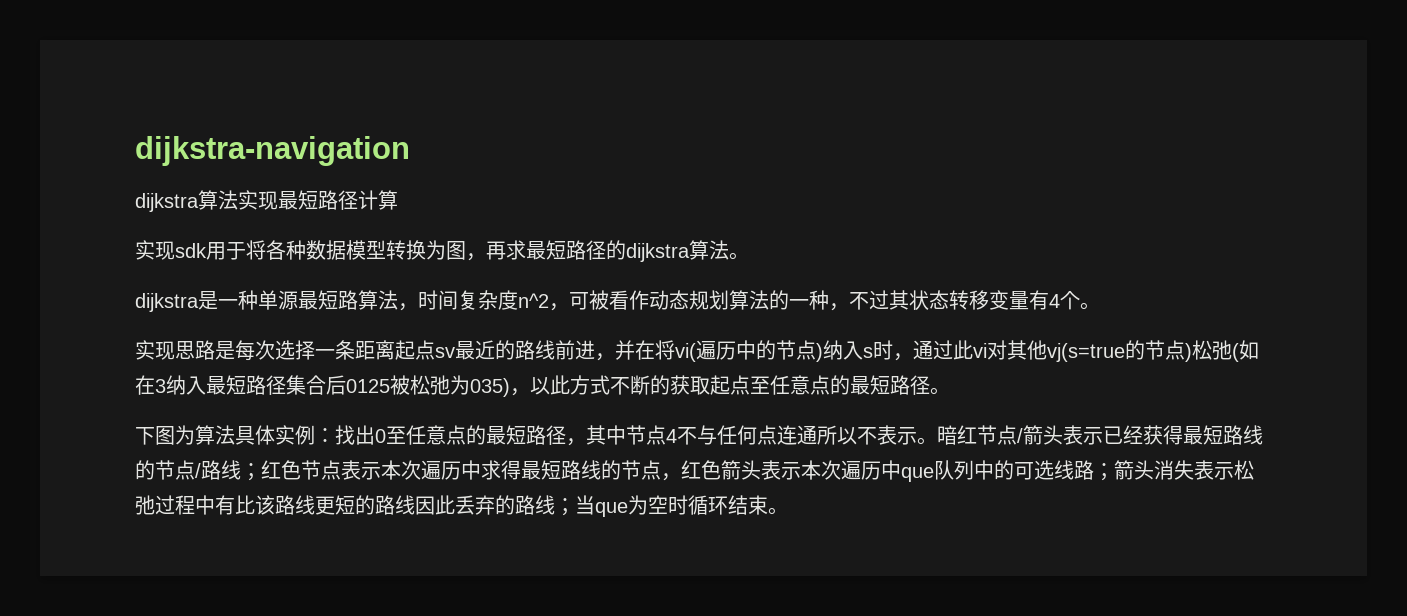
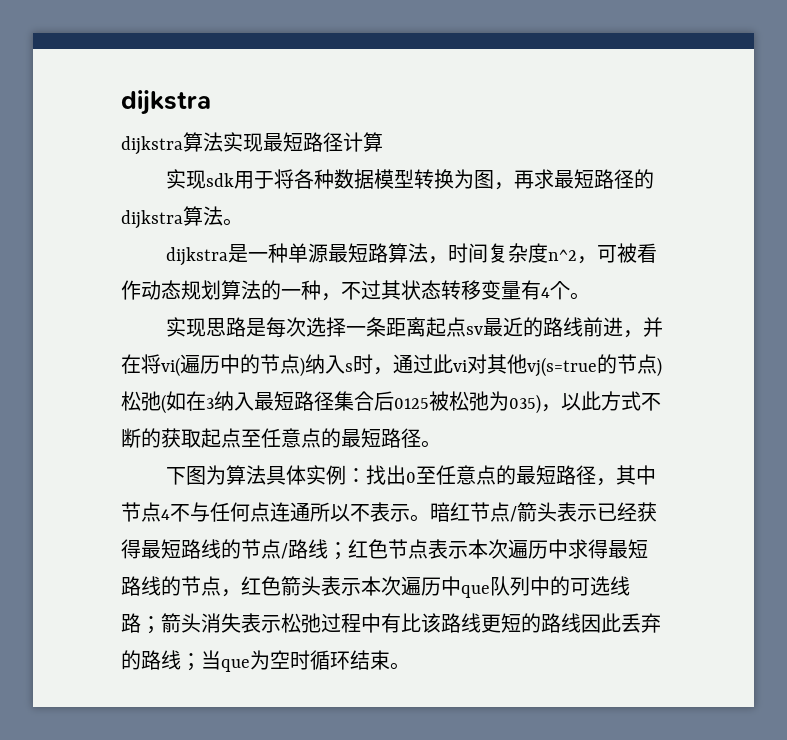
[135,136,410,166] dijkstra-navigation -> [121,90,211,115] dijkstra

